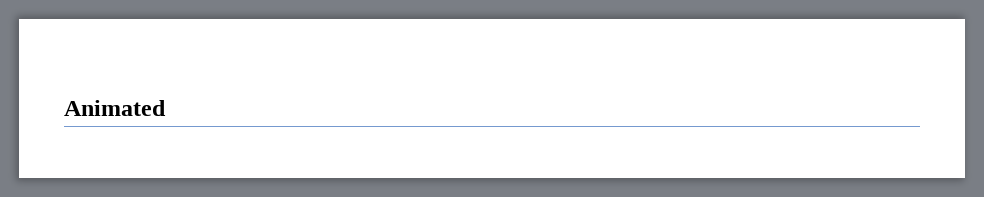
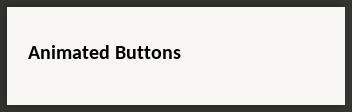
(166, 108) none -> [115,46,182,59] Buttons

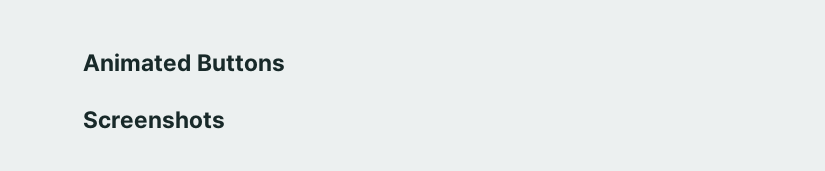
(182, 52) none -> [83,111,225,129] // Screenshots

